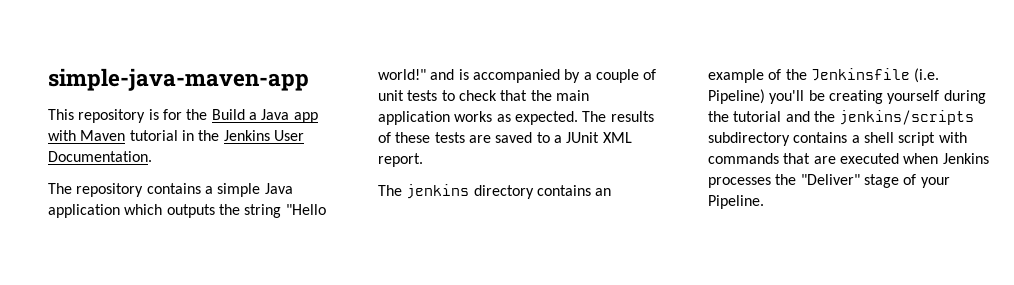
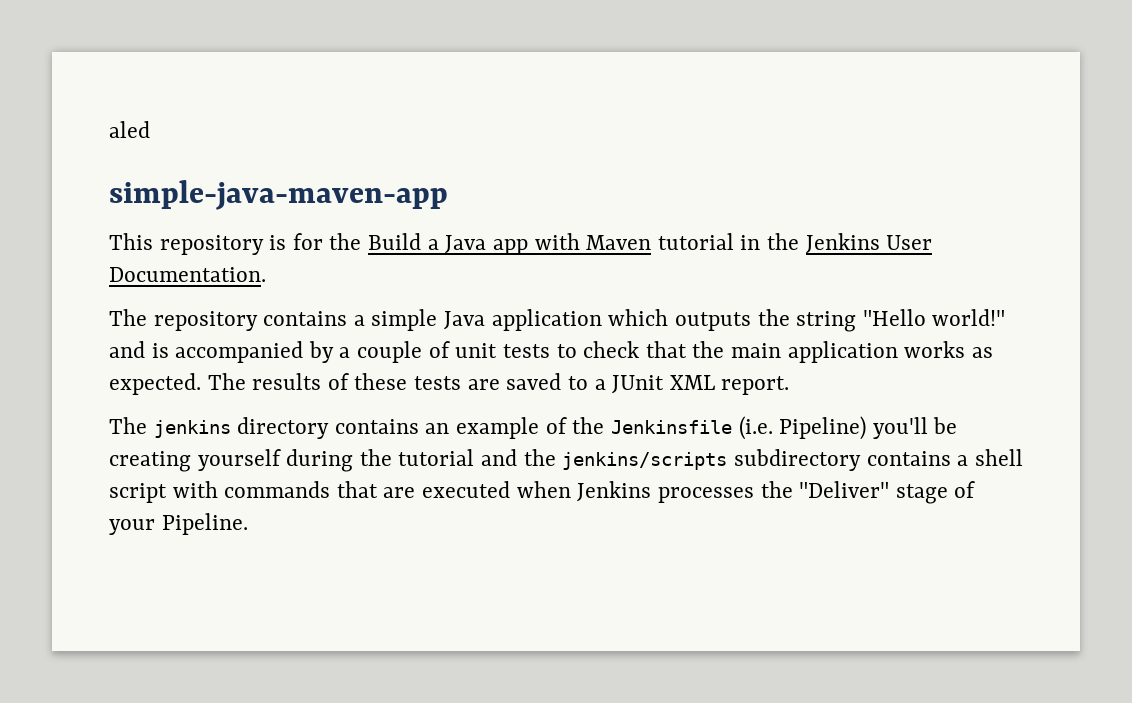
(48, 79) none -> [109,121,150,138] aled //

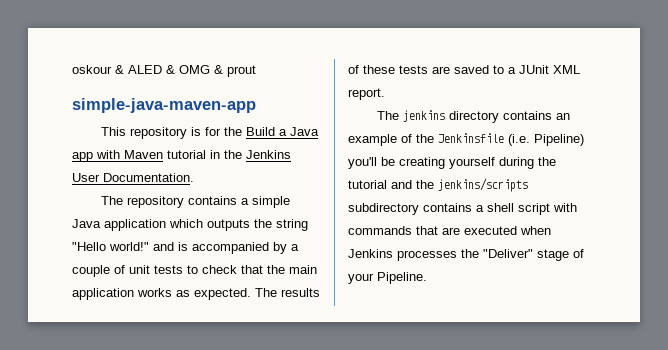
[109,121,150,138] aled -> [72,65,256,77] oskour & ALED & OMG & prout

